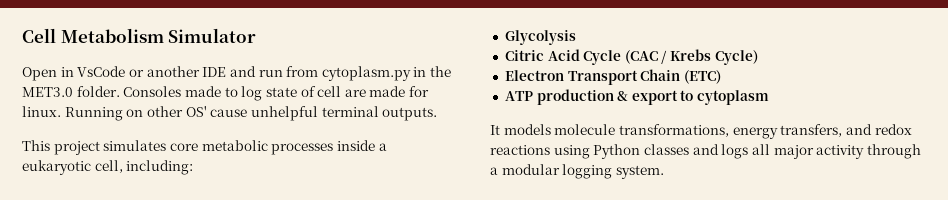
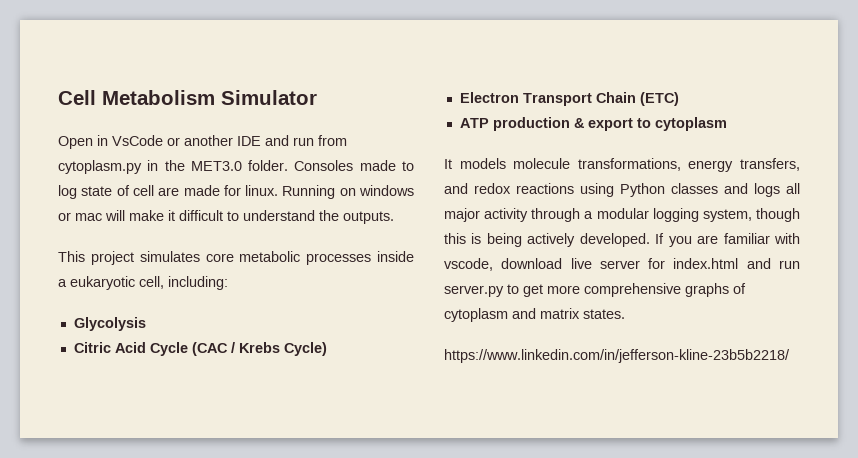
[146,106,379,121] other OS' cause unhelpful terminal -> [359,185,415,196] [58,210,339,221] windows or mac will make it difficult to understand the
[615,165,664,179] system. -> [702,208,800,222] [444,233,800,247] [444,258,800,271] [444,283,746,297] [444,308,625,322] [444,349,790,363] system, though this is being actively developed. If you are familiar with vscode, download live server for index.html and run server.py to get more comprehensive graphs of cytoplasm and matrix states. // https://www.linkedin.com/in/jefferson-kline-23b5b2218/

